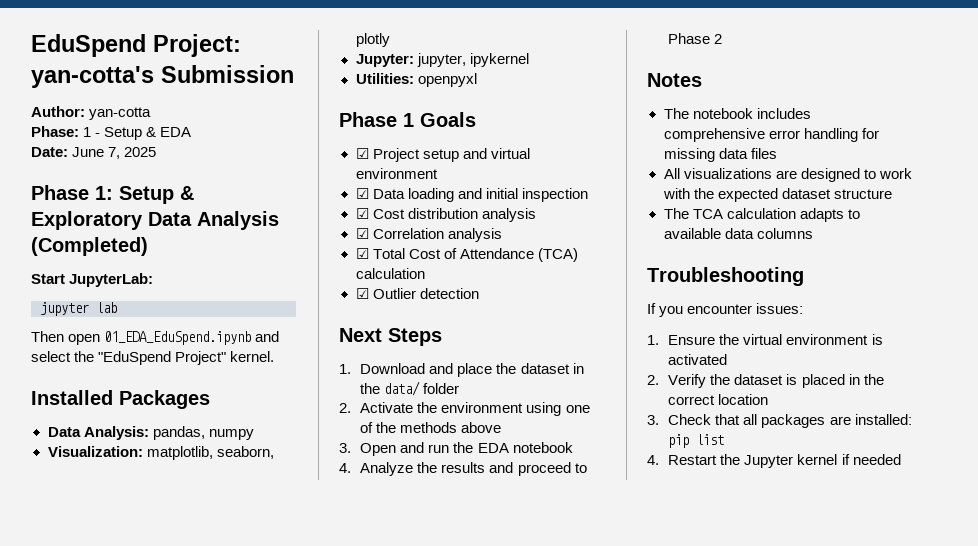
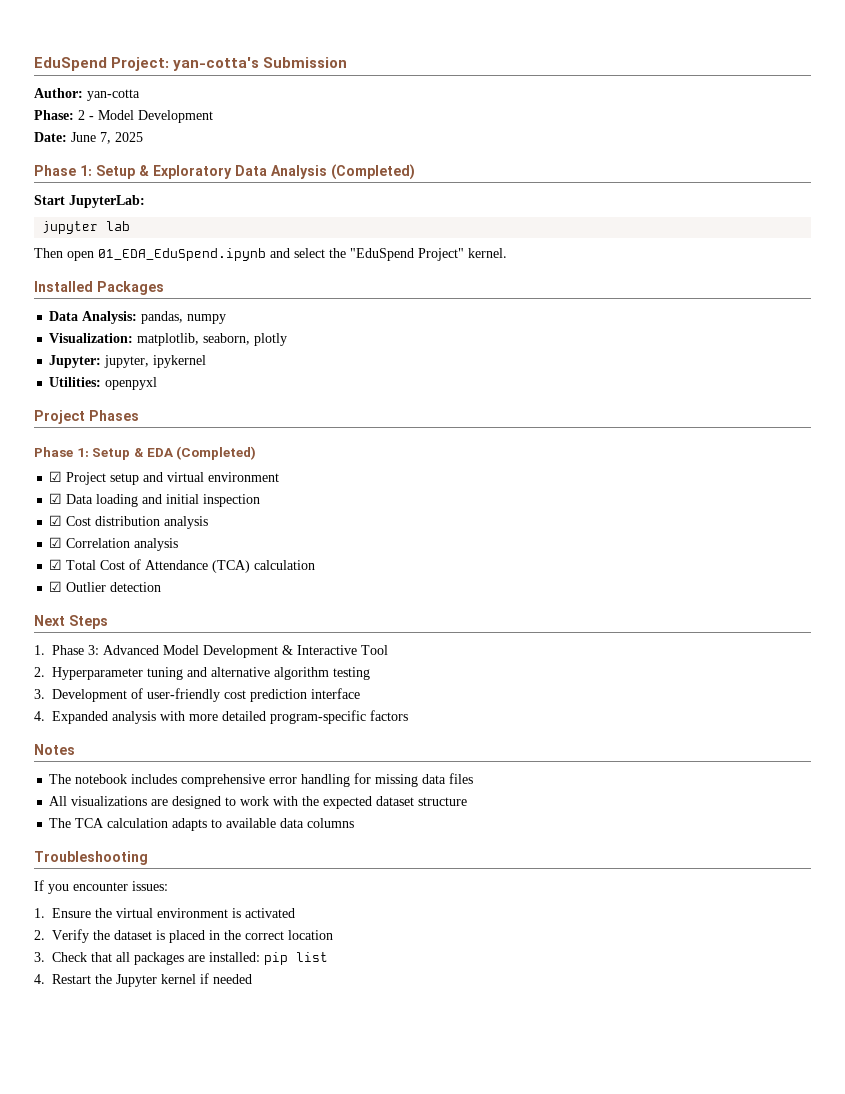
[83,127,192,140] 1 - Setup & EDA -> [78,110,213,123] 2 - Model Development
[339,112,476,127] // Phase 1 Goals -> [34,410,139,424] [34,446,257,460] // Project Phases // Phase 1: Setup & EDA (Completed)
[360,363,584,377] [360,381,460,396] [339,402,590,416] [360,422,502,433] [339,442,573,456] [339,462,587,476] [668,33,723,44] Download and place the dataset in the data/ folder // 2. Activate the environment using one of the methods above // 3. Open and run the EDA notebook // 4. Analyze the results and proceed to Phase 2 -> [52,645,388,658] [34,667,370,680] [34,688,360,702] [34,710,408,724] Phase 3: Advanced Model Development & Interactive Tool // 2. Hyperparameter tuning and alternative algorithm testing // 3. Development of user-friendly cost prediction interface // 4. Expanded analysis with more detailed program-specific factors

